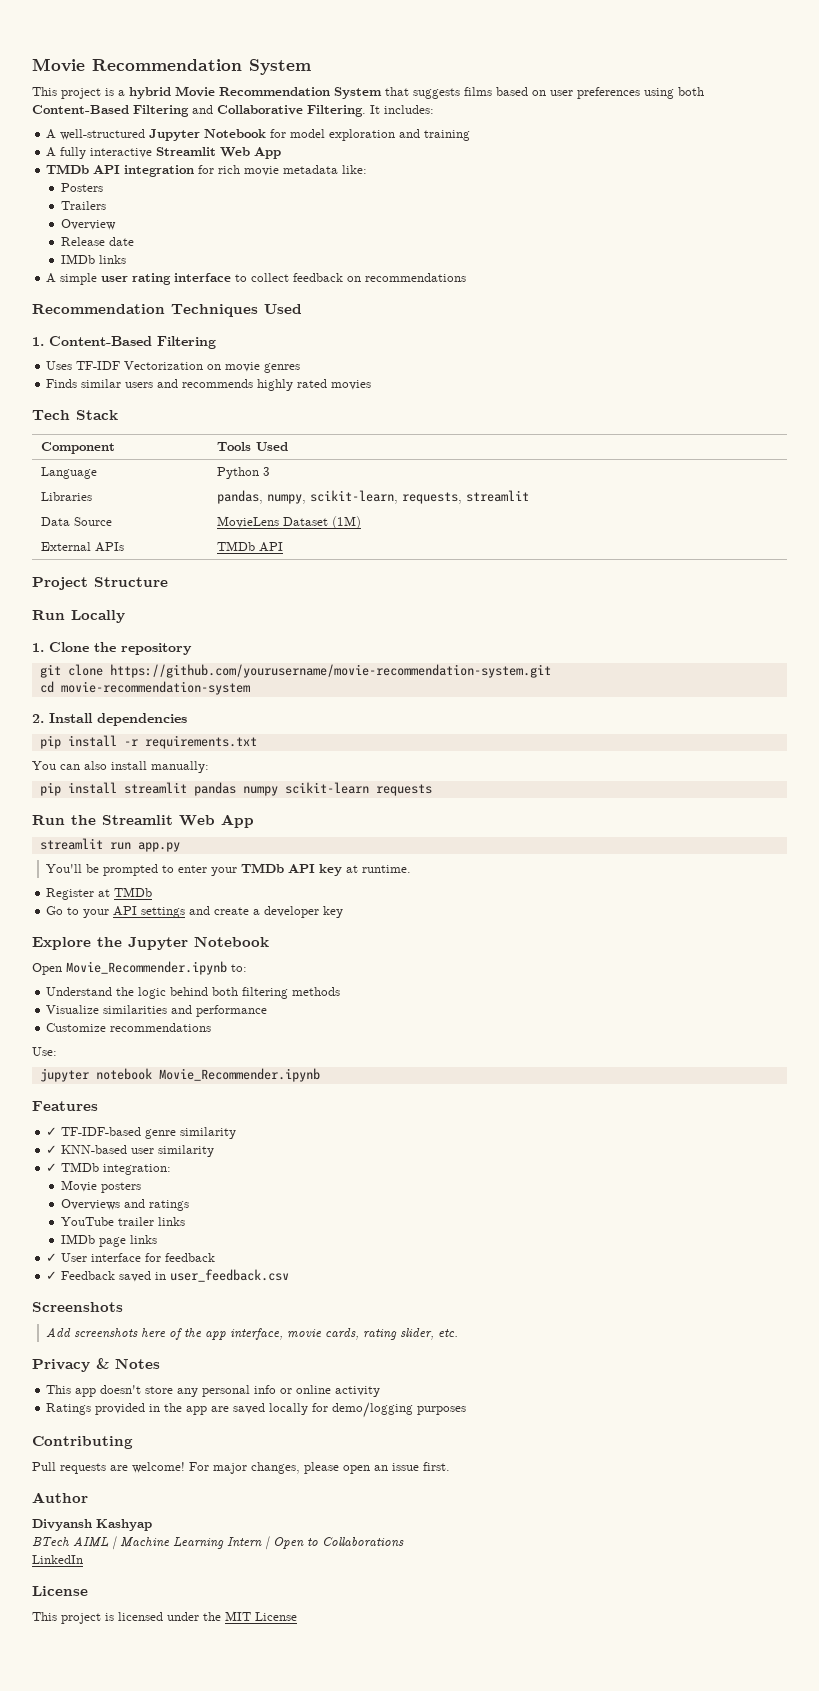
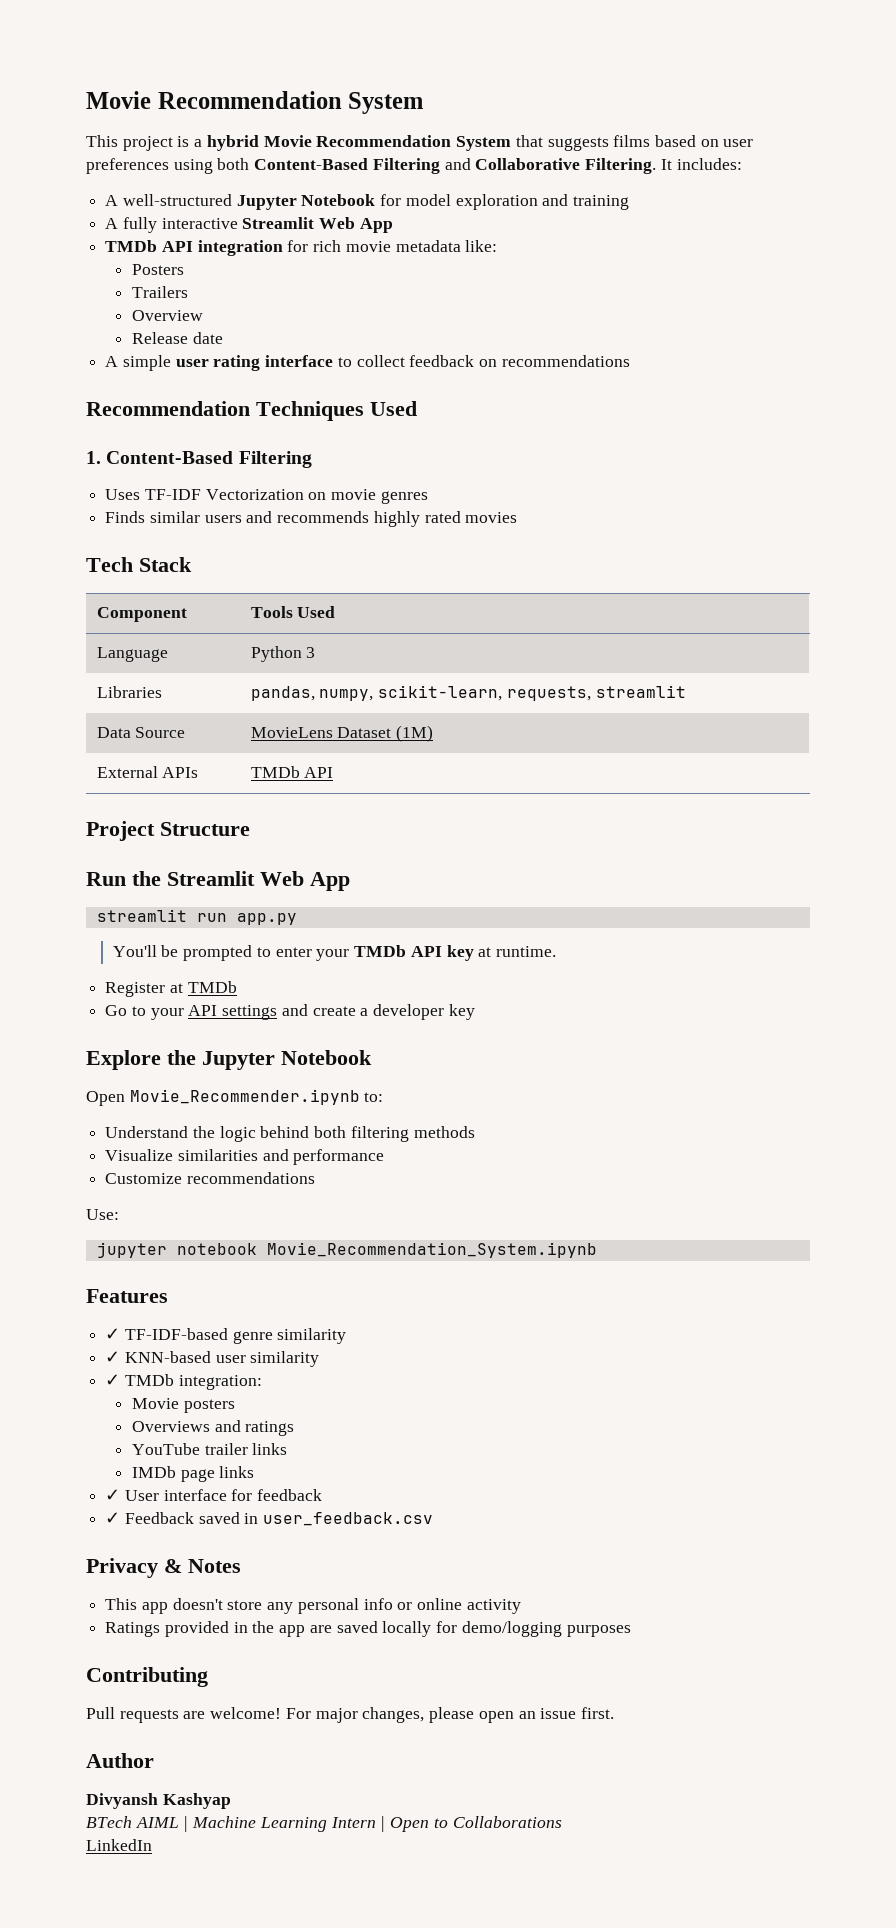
[60,254,126,264] // IMDb links -> (223, 338) none
[32,610,125,623] [32,642,192,655] [39,664,551,678] [39,681,250,695] [32,713,187,726] [39,735,257,749] [32,761,209,773] [39,782,432,796] // Run Locally // 1. Clone the repository // git clone https://github.com/yourusername/movie-recommendation-system.git // cd movie-recommendation-system // 2. Install dependencies // pip install -r requirements.txt // You can also install manually: // pip install streamlit pandas numpy scikit-learn requests -> (250, 829) none
[158,1068,320,1082] Movie_Recommender.ipynb -> [266,1242,597,1258] Movie_Recommendation_System.ipynb
[32,1302,123,1312] [46,1327,459,1340] // Screenshots // Add screenshots here of the app interface, movie cards, rating slider, etc. -> (434, 1519) none
[32,1586,88,1596] [32,1611,297,1624] // License // This project is licensed under the MIT License -> (152, 1845) none

